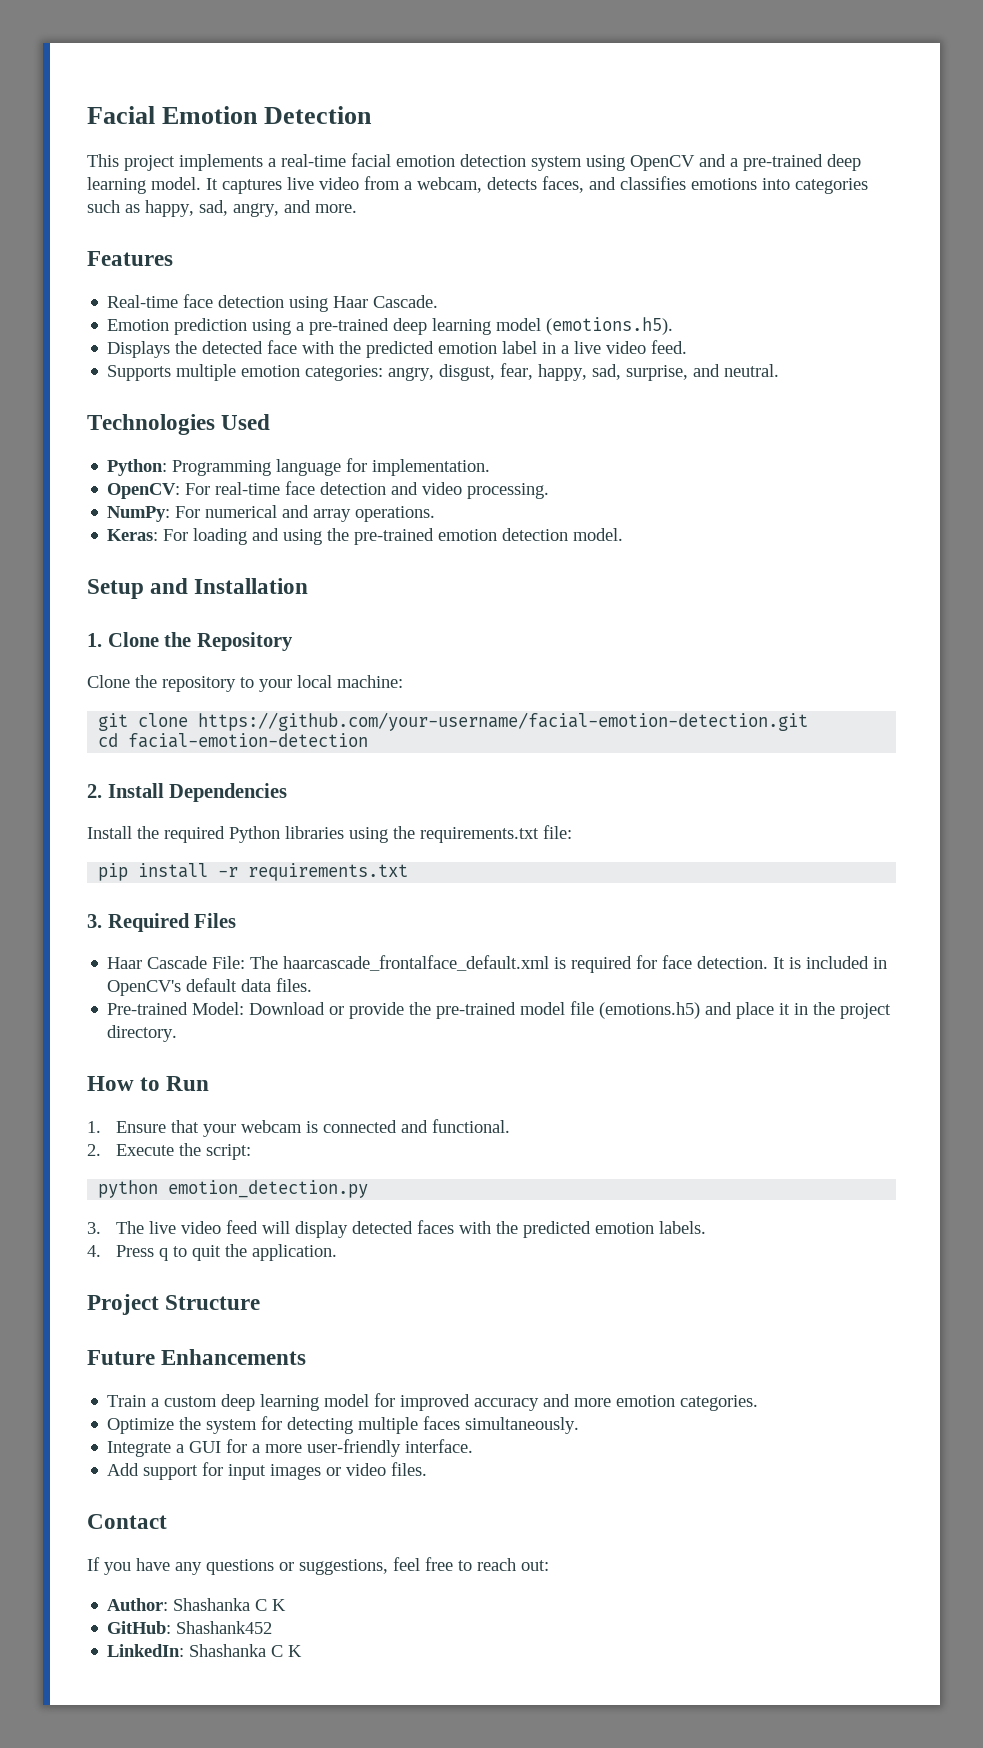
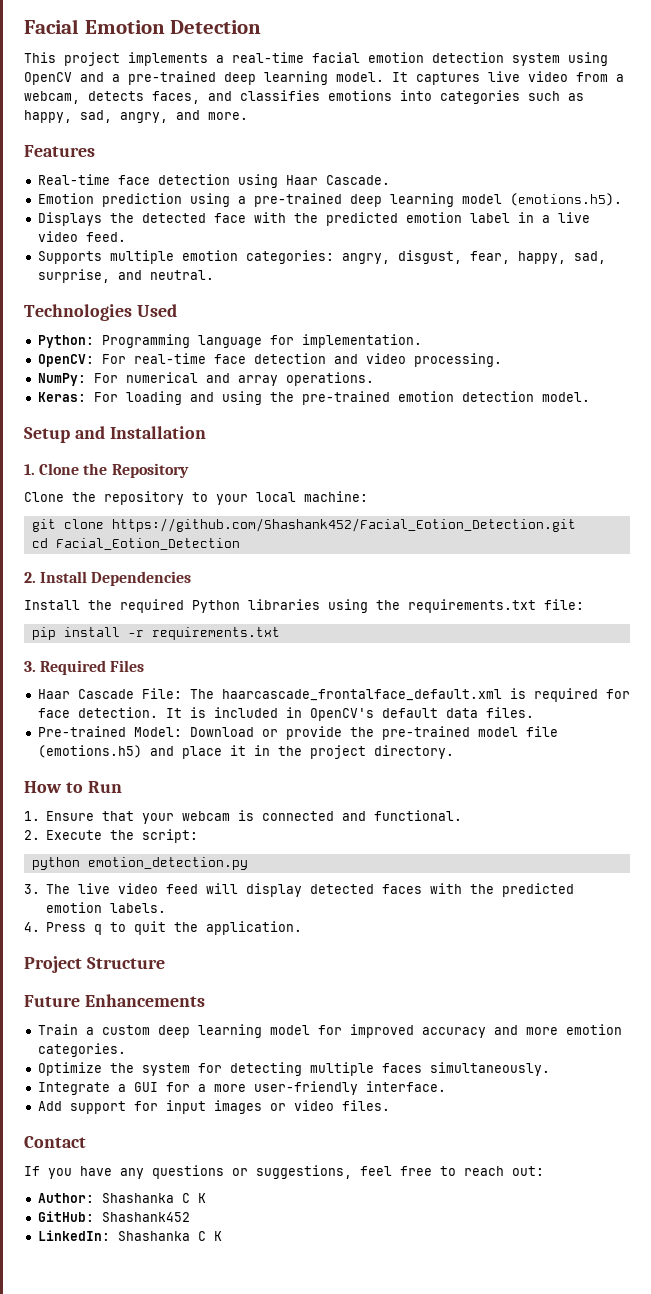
[198,712,809,731] https://github.com/your-username/facial-emotion-detection.git -> [111,518,576,532] https://github.com/Shashank452/Facial_Eotion_Detection.git
[128,733,369,748] facial-emotion-detection -> [55,538,240,550] Facial_Eotion_Detection

